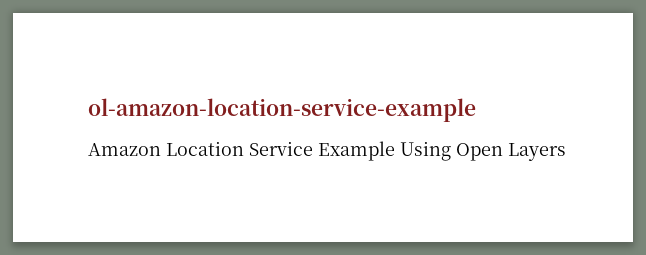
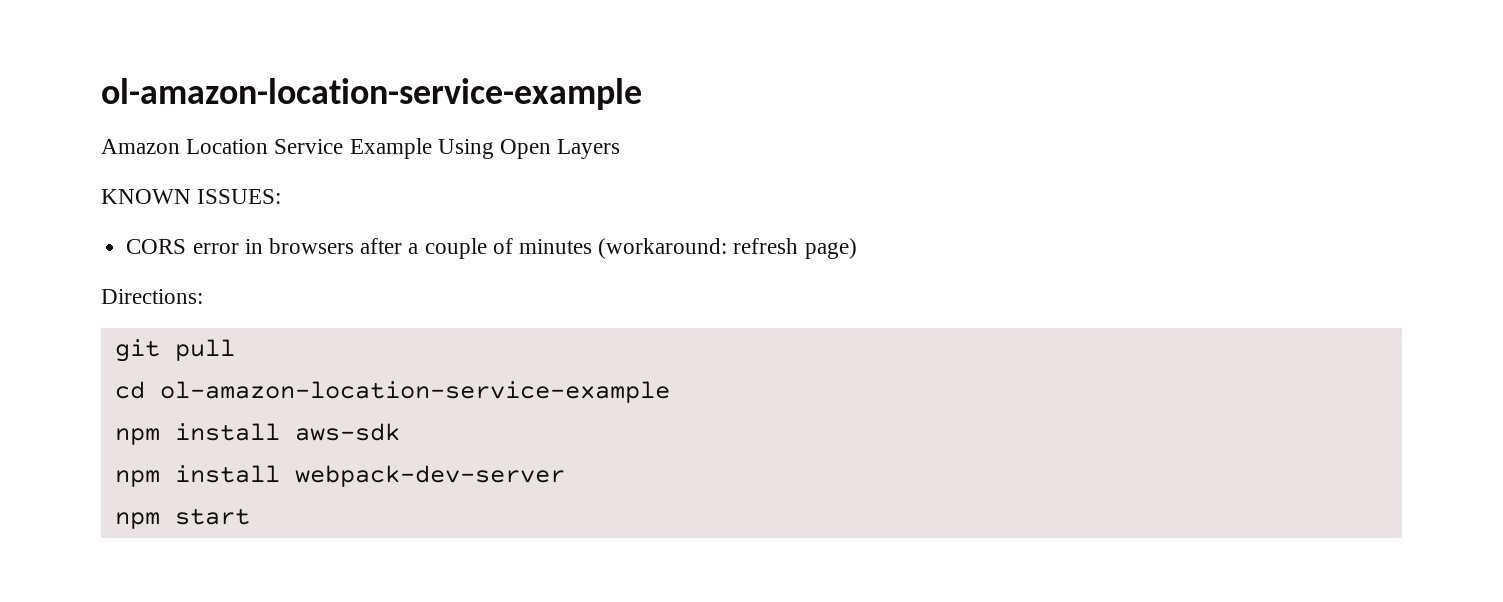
(566, 152) none -> [101,189,282,204] [126,238,857,259] [101,289,203,304] [114,339,235,362] [114,381,670,403] [114,423,400,445] [114,465,565,487] [114,508,250,529] // KNOWN ISSUES: // CORS error in browsers after a couple of minutes (workaround: refresh page) // Directions: // git pull // cd ol-amazon-location-service-example // npm install aws-sdk // npm install webpack-dev-server // npm start

